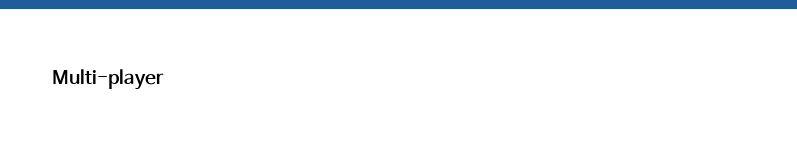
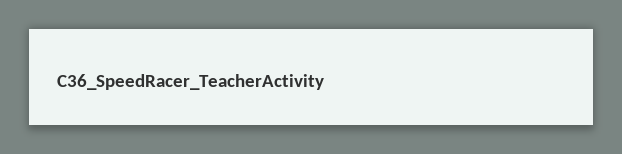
[52,69,164,90] Multi-player -> [57,74,324,90] C36_SpeedRacer_TeacherActivity

